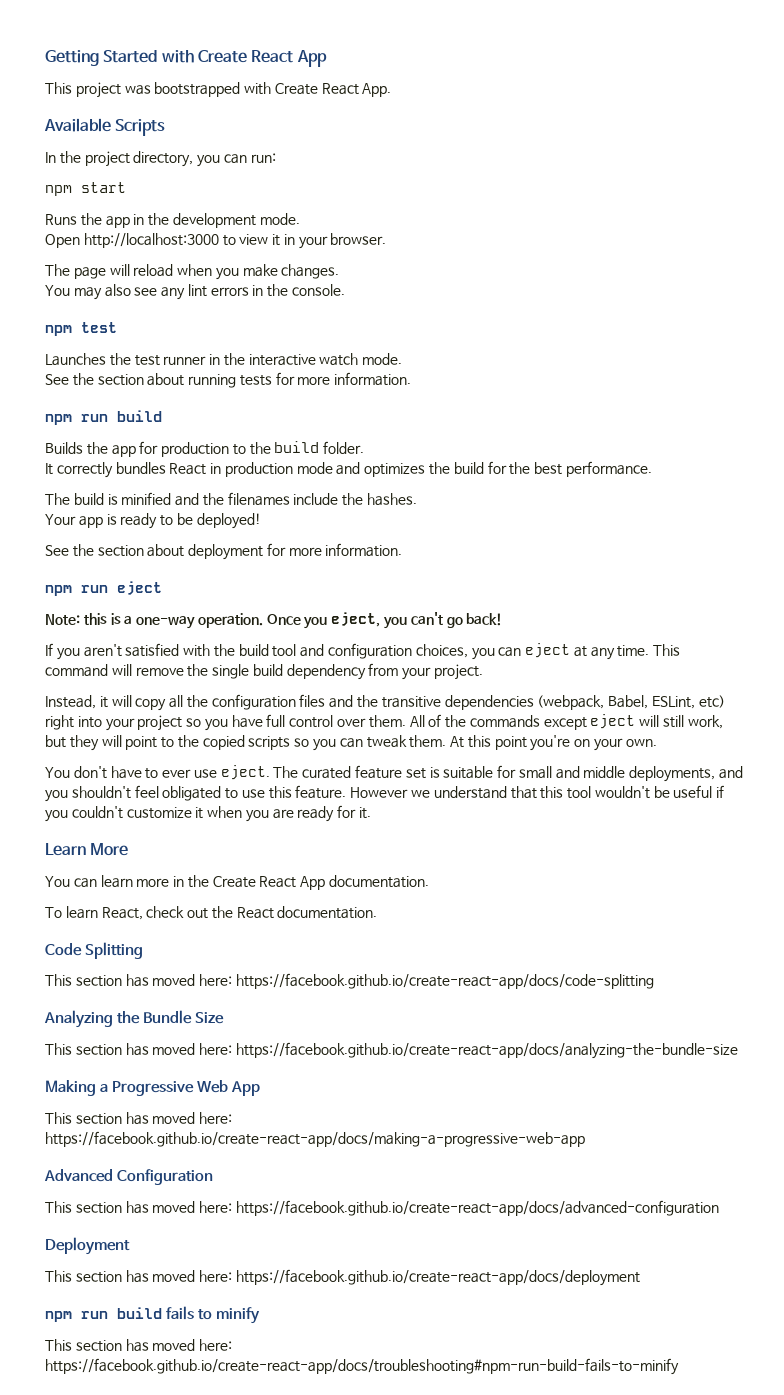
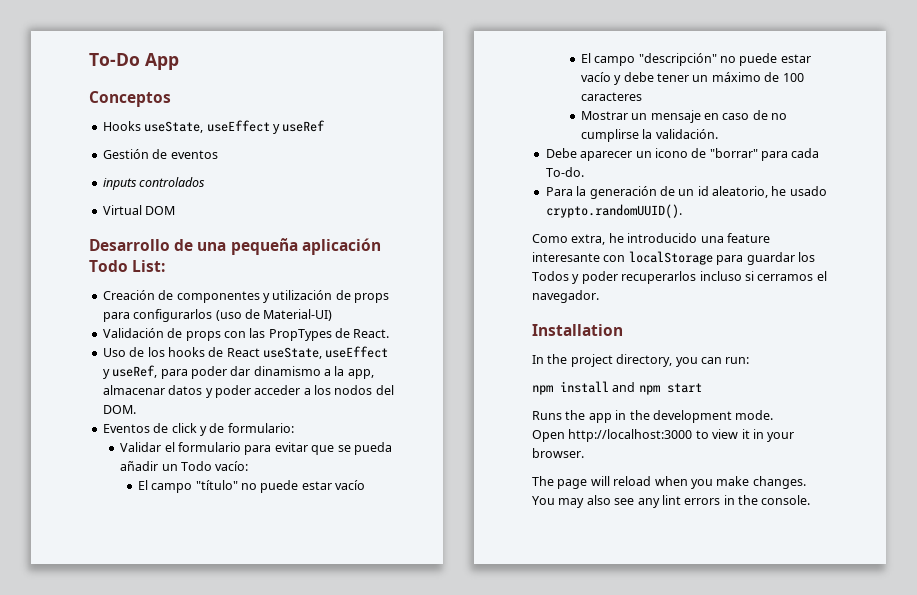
[45,50,327,67] [45,82,392,98] [44,118,166,136] Getting Started with Create React App // This project was bootstrapped with Create React App. // Available Scripts -> [89,53,179,70] [89,91,171,107] [102,120,326,134] [102,149,218,159] [102,177,206,190] [102,205,176,215] [89,238,381,255] [89,260,166,272] [102,290,389,303] [102,309,333,322] [102,328,390,341] [102,346,389,359] [102,365,374,379] [102,385,394,398] [102,405,136,414] [102,423,294,436] [120,442,392,455] [120,461,249,471] [137,480,366,493] [580,53,811,66] [580,72,804,85] [580,92,642,101] [580,110,788,123] [580,129,718,142] [545,148,820,161] [545,167,584,177] [545,186,827,199] [545,204,682,218] [532,233,770,245] [532,251,815,265] [532,271,827,284] [532,290,599,303] [532,324,623,336] To-Do App // Conceptos // Hooks useState, useEffect y useRef // Gestión de eventos // inputs controlados // Virtual DOM // Desarrollo de una pequeña aplicación Todo List: // Creación de componentes y utilización de props para configurarlos (uso de Material-UI) // Validación de props con las PropTypes de React. // Uso de los hooks de React useState, useEffect y useRef, para poder dar dinamismo a la app, almacenar datos y poder acceder a los nodos del DOM. // Eventos de click y de formulario: // Validar el formulario para evitar que se pueda añadir un Todo vacío: // El campo "título" no puede estar vacío // El campo "descripción" no puede estar vacío y debe tener un máximo de 100 caracteres // Mostrar un mensaje en caso de no cumplirse la validación. // Debe aparecer un icono de "borrar" para cada To-do. // Para la generación de un id aleatorio, he usado crypto.randomUUID(). // Como extra, he introducido una feature interesante con localStorage para guardar los Todos y poder recuperarlos incluso si cerramos el navegador. // Installation
(72, 190) none -> [560,381,660,395] install and npm
[45,322,117,336] [45,353,403,366] [45,372,412,388] [45,410,162,425] [45,441,365,457] [45,461,652,478] [45,492,418,506] [45,513,261,529] [45,543,403,560] [45,581,162,596] [45,612,503,629] [45,643,681,660] [45,663,484,680] [45,694,725,711] [45,714,723,731] [45,735,657,751] [45,765,744,782] [45,785,725,802] [45,805,372,822] [45,843,129,856] [45,875,430,890] [45,906,378,920] [45,942,143,959] [45,973,654,989] [44,1010,224,1028] [45,1042,738,1059] [45,1080,260,1096] [45,1112,233,1125] [45,1131,585,1147] [44,1169,213,1185] [45,1200,719,1216] [45,1237,130,1255] [45,1269,640,1286] [45,1306,260,1324] [45,1339,233,1352] [45,1358,679,1375] // npm test // Launches the test runner in the interactive watch mode. // See the section about running tests for more information. // npm run build // Builds the app for production to the build folder. // It correctly bundles React in production mode and optimizes the build for the best performance. // The build is minified and the filenames include the hashes. // Your app is ready to be deployed! // See the section about deployment for more information. // npm run eject // Note: this is a one-way operation. Once you eject, you can't go back! // If you aren't satisfied with the build tool and configuration choices, you can eject at any time. This command will remove the single build dependency from your project. // Instead, it will copy all the configuration files and the transitive dependencies (webpack, Babel, ESLint, etc) right into your project so you have full control over them. All of the commands except eject will still work, but they will point to the copied scripts so you can tweak them. At this point you're on your own. // You don't have to ever use eject. The curated feature set is suitable for small and middle deployments, and you shouldn't feel obligated to use this feature. However we understand that this tool wouldn't be useful if you couldn't customize it when you are ready for it. // Learn More // You can learn more in the Create React App documentation. // To learn React, check out the React documentation. // Code Splitting // This section has moved here: https://facebook.github.io/create-react-app/docs/code-splitting // Analyzing the Bundle Size // This section has moved here: https://facebook.github.io/create-react-app/docs/analyzing-the-bundle-size // Making a Progressive Web App // This section has moved here: https://facebook.github.io/create-react-app/docs/making-a-progressive-web-app // Advanced Configuration // This section has moved here: https://facebook.github.io/create-react-app/docs/advanced-configuration // Deployment // This section has moved here: https://facebook.github.io/create-react-app/docs/deployment // npm run build fails to minify // This section has moved here: https://facebook.github.io/create-react-app/docs/troubleshooting#npm-run-build-fails-to-minify -> (811, 500) none

